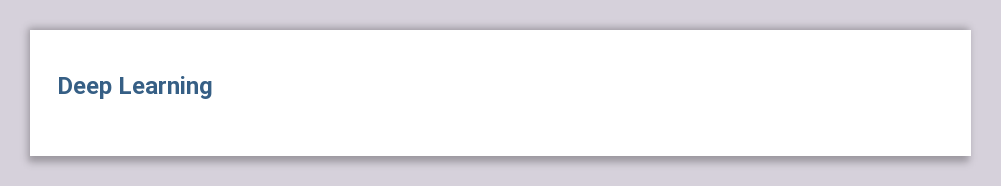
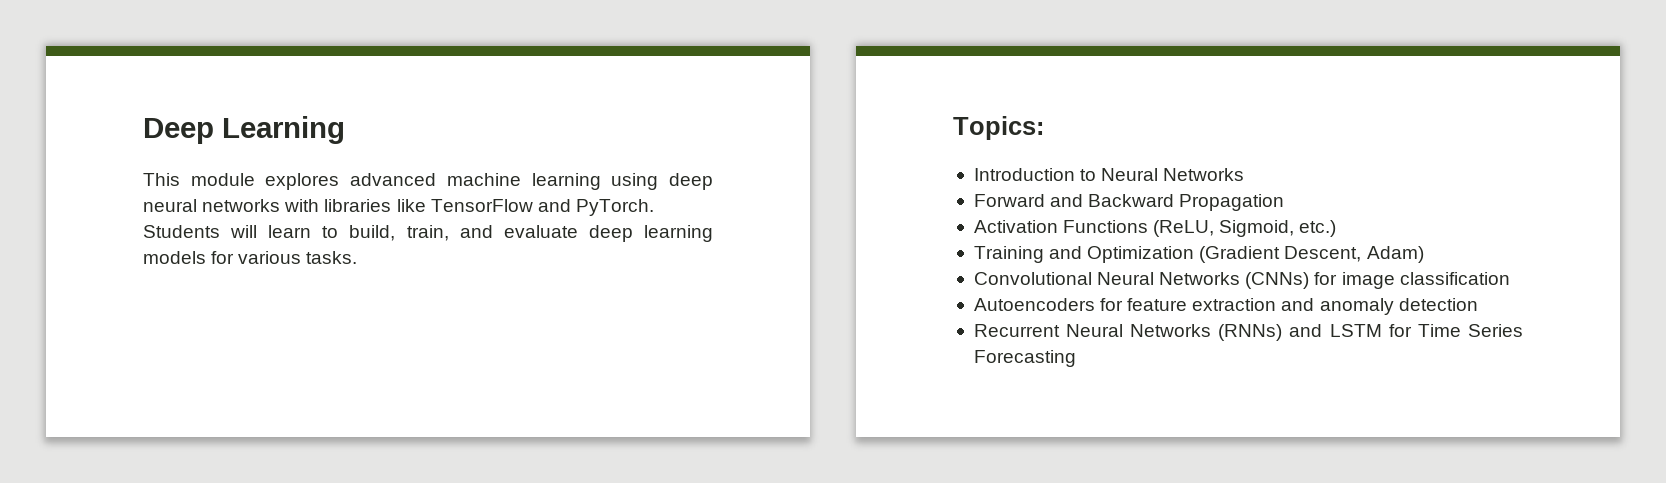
(214, 87) none -> [143,173,713,190] [143,199,654,216] [143,225,714,242] [143,251,358,264] [953,116,1044,140] [973,168,1245,181] [973,194,1285,211] [973,220,1337,237] [973,246,1424,263] [973,272,1510,289] [973,298,1478,315] [973,324,1523,341] [973,350,1076,367] // This module explores advanced machine learning using deep neural networks with libraries like TensorFlow and PyTorch. Students will learn to build, train, and evaluate deep learning models for various tasks. // Topics: // Introduction to Neural Networks // Forward and Backward Propagation // Activation Functions (ReLU, Sigmoid, etc.) // Training and Optimization (Gradient Descent, Adam) // Convolutional Neural Networks (CNNs) for image classification // Autoencoders for feature extraction and anomaly detection // Recurrent Neural Networks (RNNs) and LSTM for Time Series Forecasting

